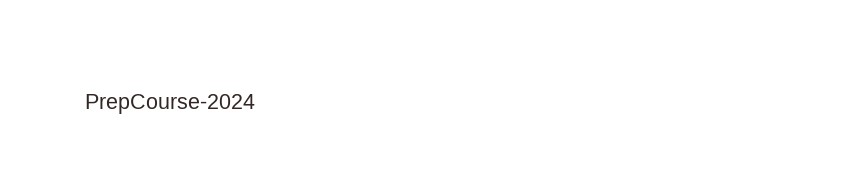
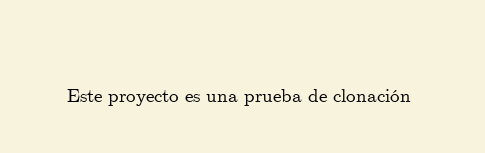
[85,94,255,114] PrepCourse-2024 -> [67,89,411,106] Este proyecto es una prueba de clonación

